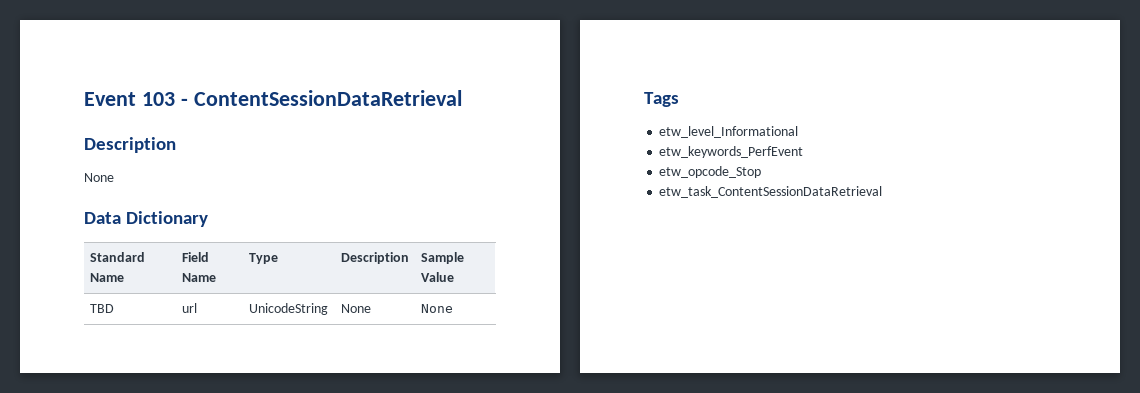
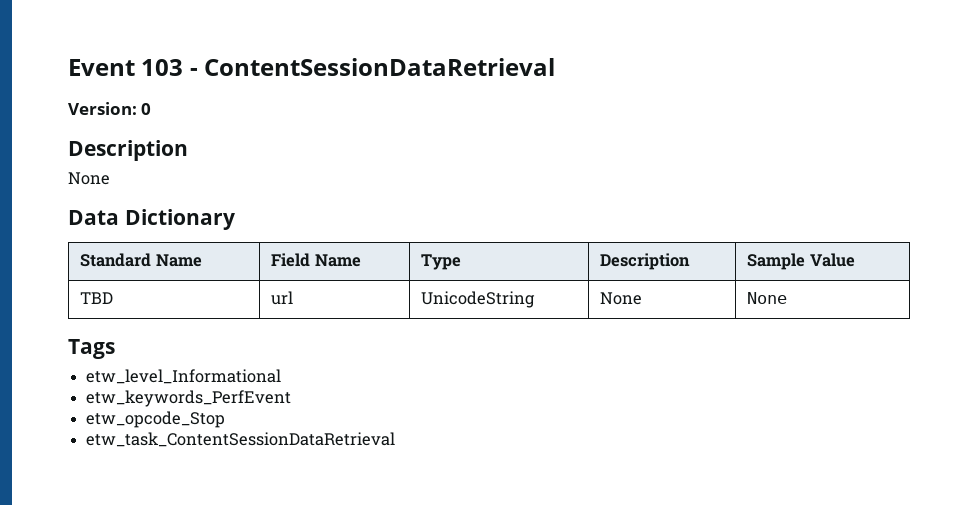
(462, 98) none -> [68,102,152,115] // Version: 0

